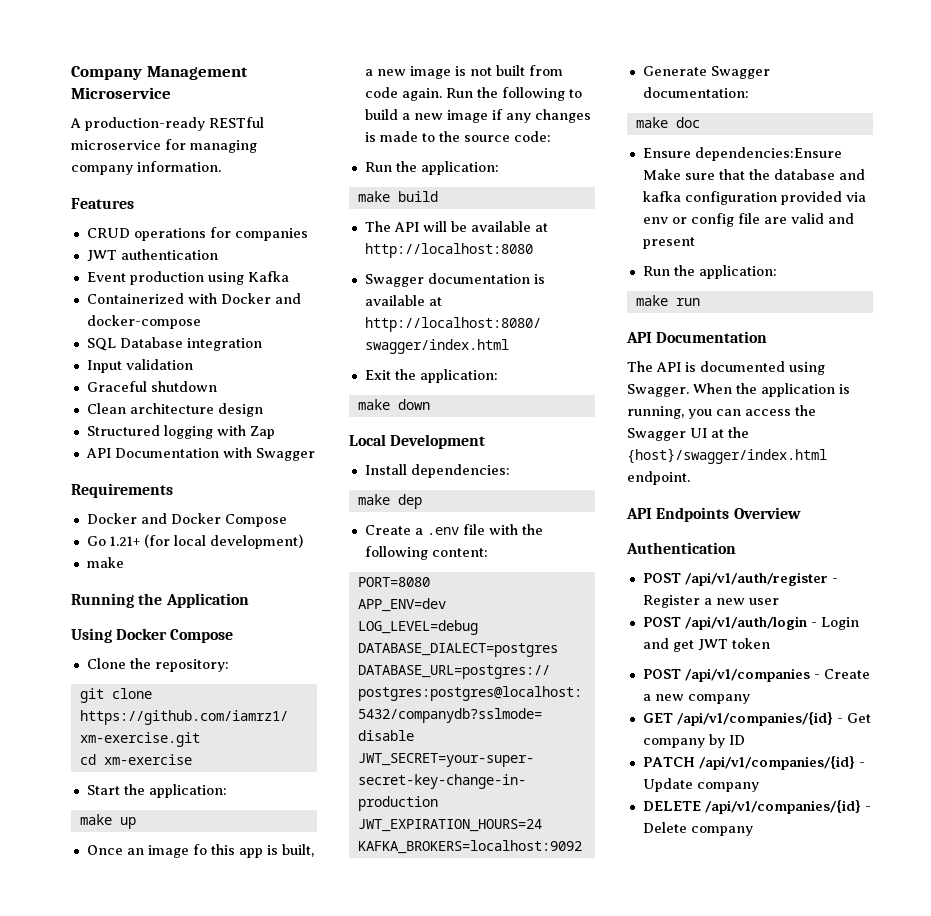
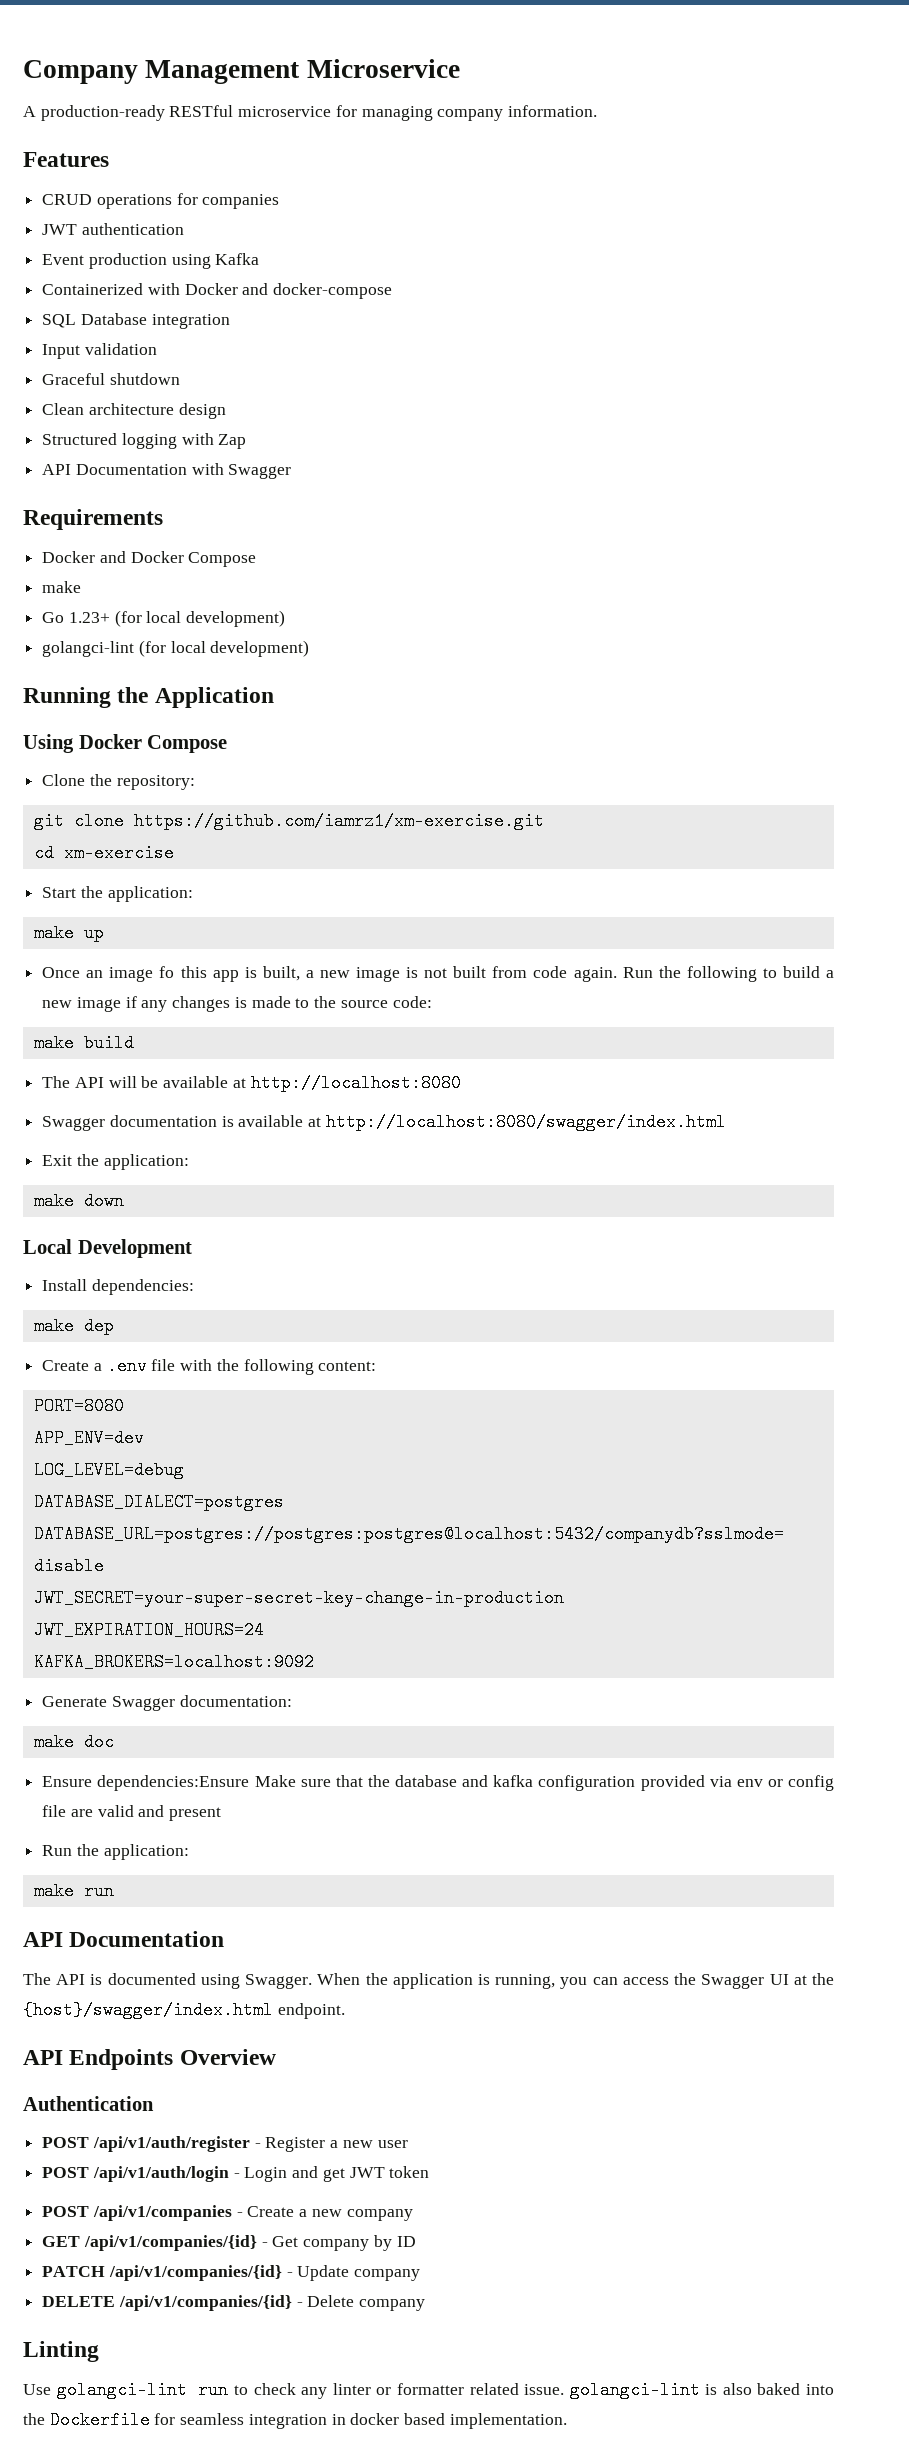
(287, 520) none -> [42,581,82,593] // make
[109,534,303,549] [86,557,124,568] 1.21+ (for local development) // make -> [68,610,286,627] [42,640,310,657] 1.23+ (for local development) // golangci-lint (for local development)
[364,161,499,175] // Run the application: -> (432, 1002) none
(753, 831) none -> [23,2341,99,2362] [23,2381,835,2399] [23,2411,567,2429] // Linting // Use golangci-lint run to check any linter or formatter related issue. golangci-lint is also baked into the Dockerfile for seamless integration in docker based implementation.

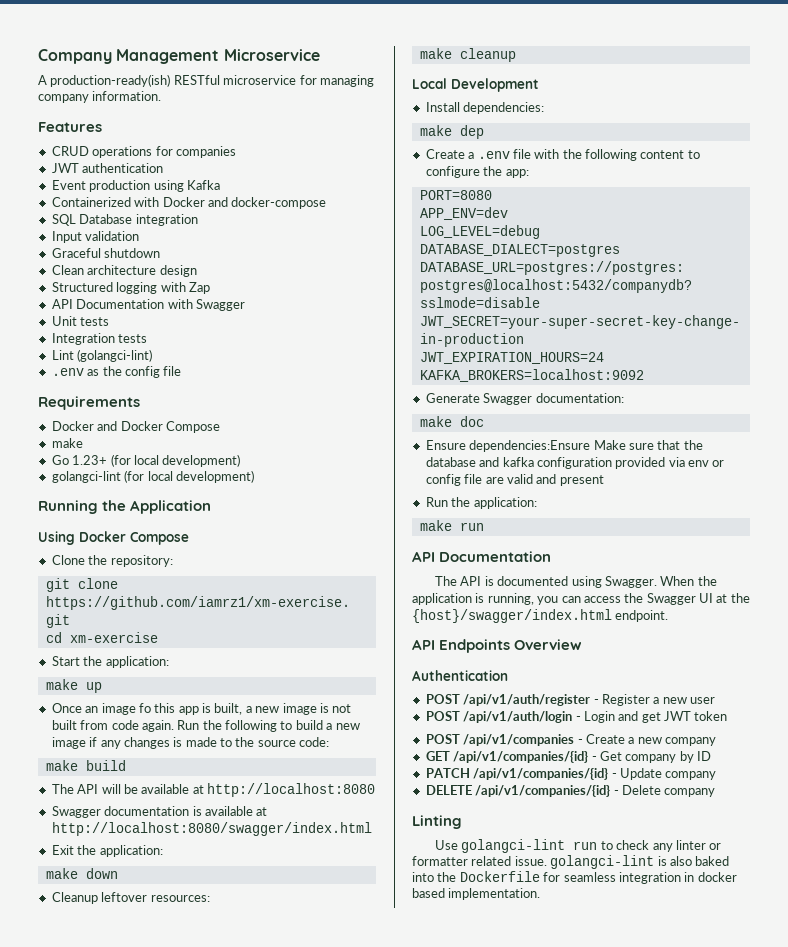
[40,105,165,121] production-ready -> [50,74,171,87] production-ready(ish)
(292, 471) none -> [51,316,110,326] [51,333,148,345] [51,349,153,362] [51,366,182,378] // Unit tests // Integration tests // Lint (golangci-lint) // .env as the config file
(124, 1201) none -> [51,892,210,904] [419,48,516,62] // Cleanup leftover resources: // make cleanup
[318,1361,377,1371] content: -> [640,150,700,159] [425,166,529,178] content to configure the app:

